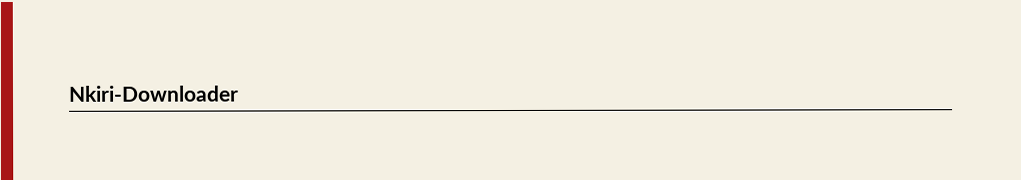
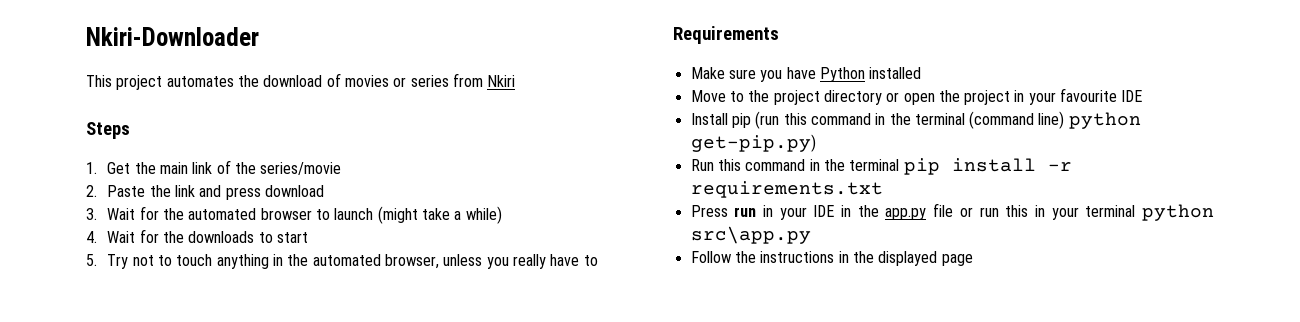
(239, 93) none -> [86,73,516,90] [86,122,130,139] [86,160,342,175] [86,185,325,200] [86,206,502,224] [86,229,309,243] [86,254,598,269] [673,26,779,44] [690,67,922,82] [690,88,1143,105] [690,111,1141,129] [690,134,816,152] [690,158,1072,175] [690,181,883,198] [690,203,1214,221] [690,226,811,244] [690,251,973,266] // This project automates the download of movies or series from Nkiri // Steps // 1. Get the main link of the series/movie // 2. Paste the link and press download // 3. Wait for the automated browser to launch (might take a while) // 4. Wait for the downloads to start // 5. Try not to touch anything in the automated browser, unless you really have to // Requirements // Make sure you have Python installed // Move to the project directory or open the project in your favourite IDE // Install pip (run this command in the terminal (command line) python get-pip.py) // Run this command in the terminal pip install -r requirements.txt // Press run in your IDE in the app.py file or run this in your terminal python src\app.py // Follow the instructions in the displayed page

